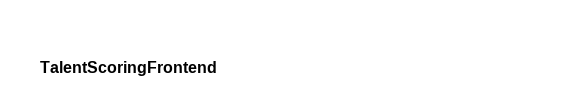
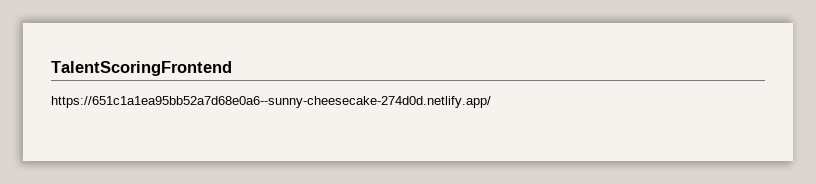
(217, 68) none -> [51,96,491,108] // https://651c1a1ea95bb52a7d68e0a6--sunny-cheesecake-274d0d.netlify.app/

